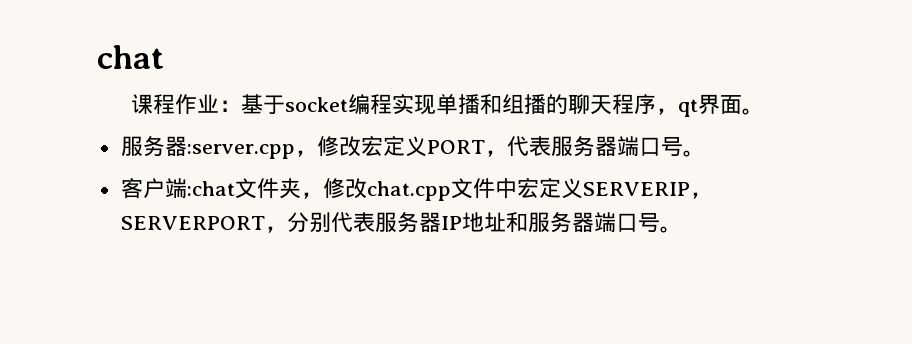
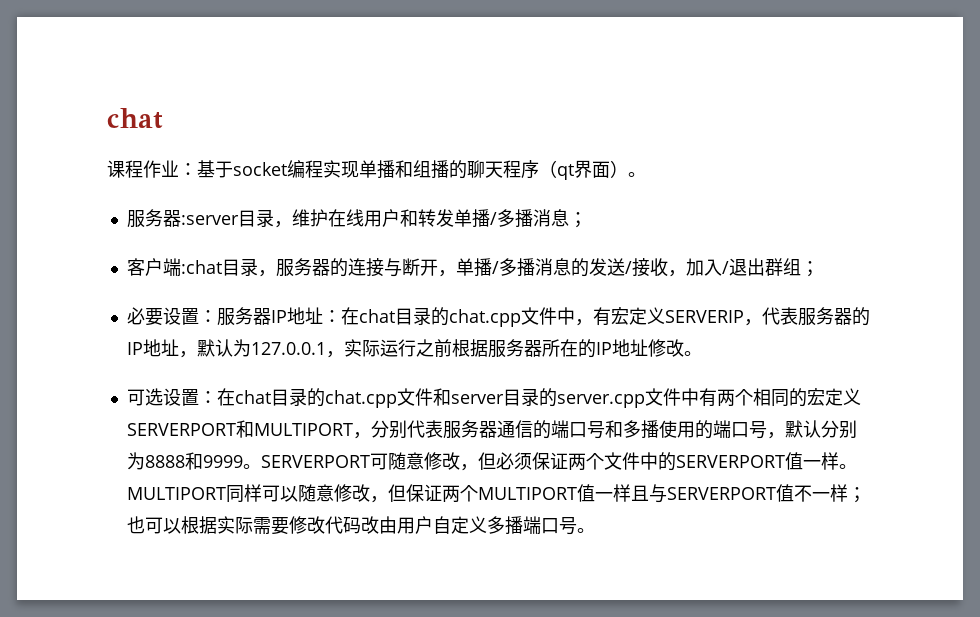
[656,108,679,115] ， -> [539,160,557,178] （
(743, 104) none -> [610,160,628,178] ）
[186,136,705,159] [120,178,712,201] [120,212,594,233] :server.cpp，修改宏定义PORT，代表服务器端口号。 // 客户端:chat文件夹，修改chat.cpp文件中宏定义SERVERIP，SERVERPORT，分别代表服务器IP地址和服务器 -> [180,209,587,228] [126,258,819,277] [126,307,870,327] [126,339,702,358] [126,388,861,408] [126,420,857,439] [126,452,857,471] [126,484,866,503] [126,516,523,535] :server目录，维护在线用户和转发单播/多播消息； // 客户端:chat目录，服务器的连接与断开，单播/多播消息的发送/接收，加入/退出群组； // 必要设置：服务器IP地址：在chat目录的chat.cpp文件中，有宏定义SERVERIP，代表服务器的IP地址，默认为127.0.0.1，实际运行之前根据服务器所在的IP地址修改。 // 可选设置：在chat目录的chat.cpp文件和server目录的server.cpp文件中有两个相同的宏定义SERVERPORT和MULTIPORT，分别代表服务器通信的端口号和多播使用的端口号，默认分别为8888和9999。SERVERPORT可随意修改，但必须保证两个文件中的SERVERPORT值一样。MULTIPORT同样可以随意修改，但保证两个MULTIPORT值一样且与SERVERPORT值不一样；也可以根据实际需要修改代码改由用户自定义多播

